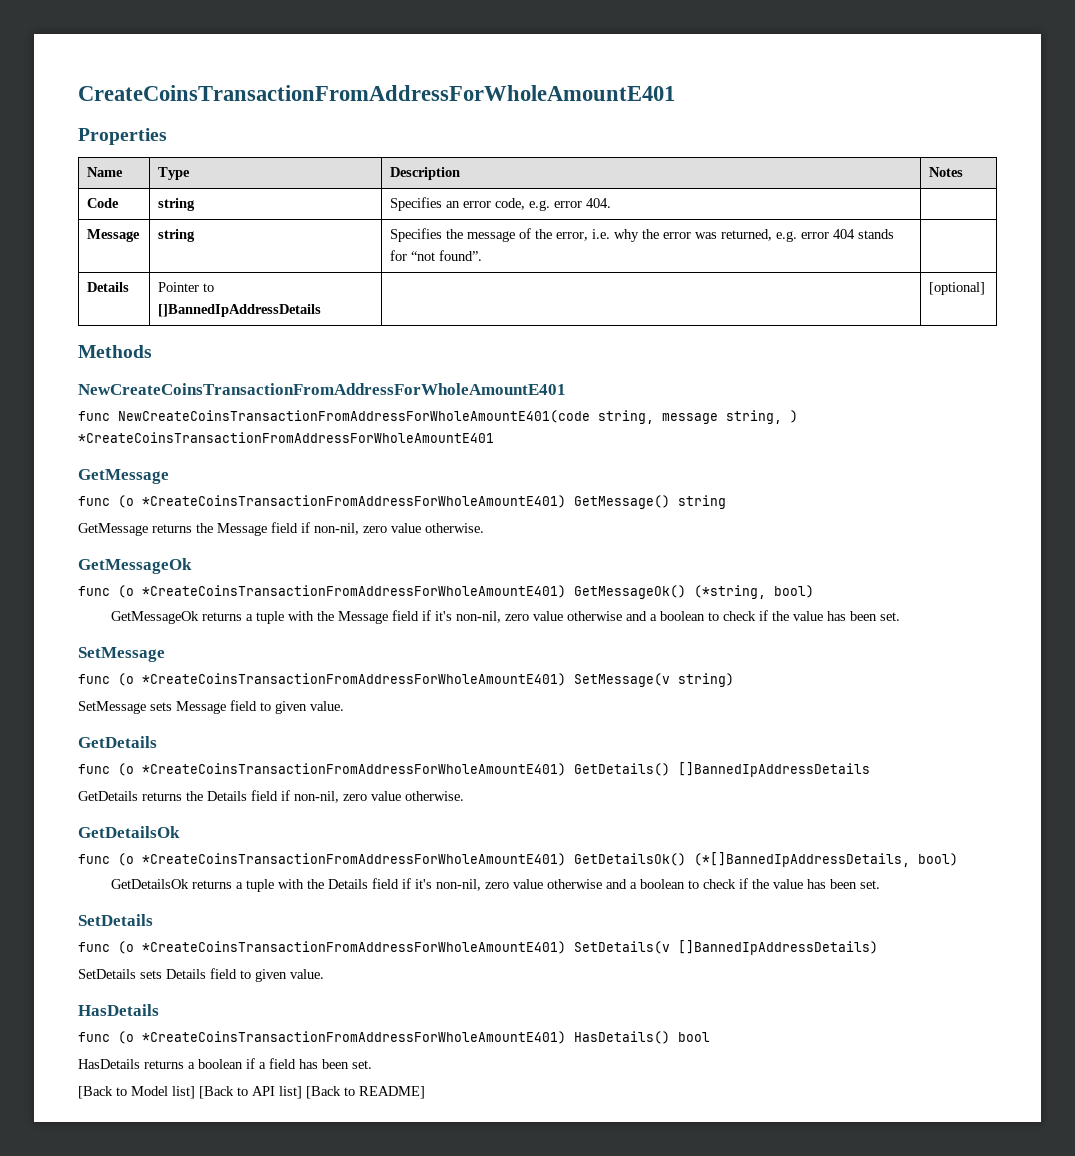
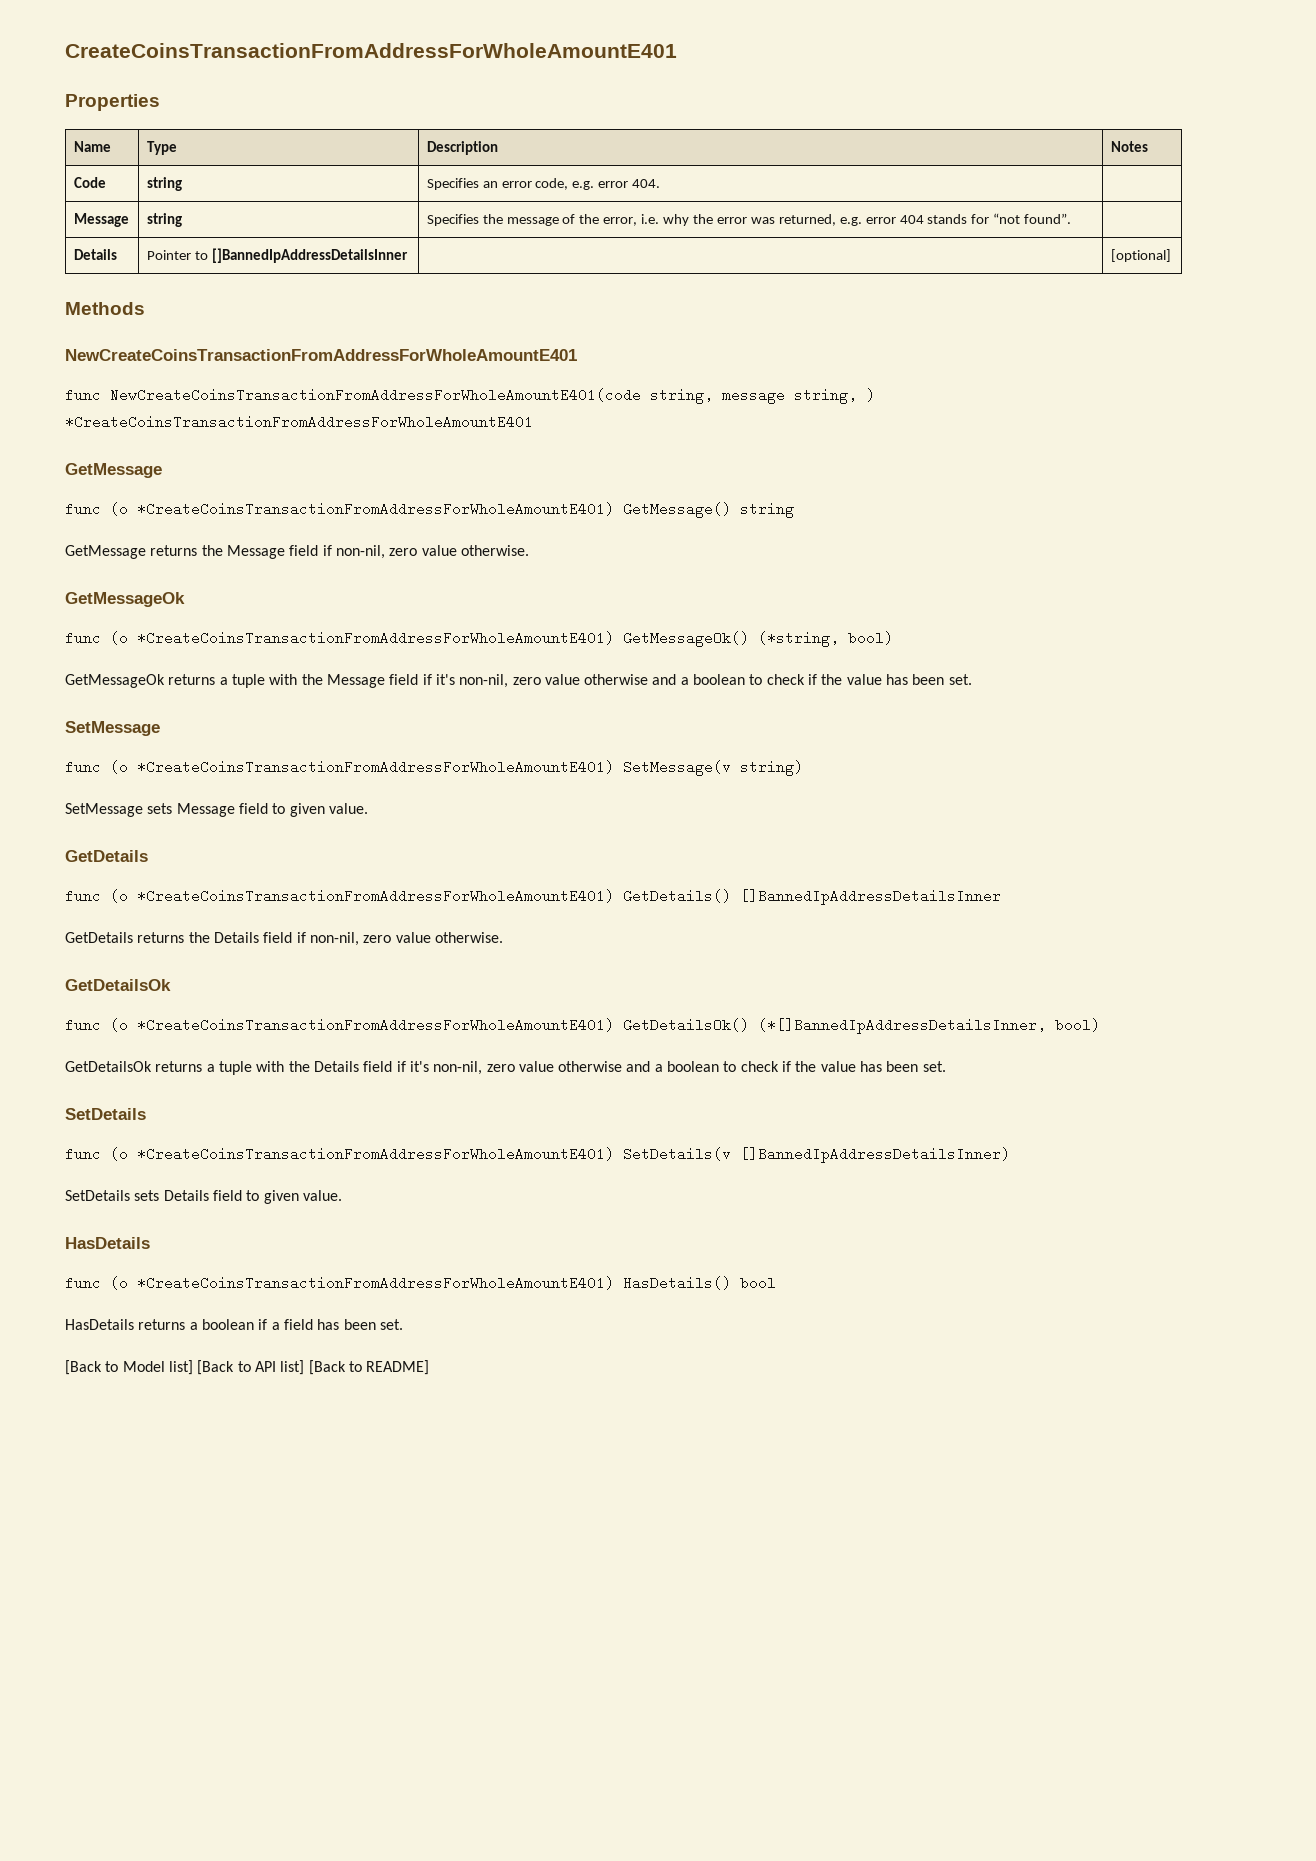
[158,304,322,317] []BannedIpAddressDetails -> [211,248,408,263] []BannedIpAddressDetailsInner
[678,762,870,777] []BannedIpAddressDetails -> [740,889,1001,905] []BannedIpAddressDetailsInner
[694,852,910,867] (*[]BannedIpAddressDetails, -> [758,1018,1046,1034] (*[]BannedIpAddressDetailsInner,
[678,940,878,955] []BannedIpAddressDetails) -> [740,1147,1010,1163] []BannedIpAddressDetailsInner)

